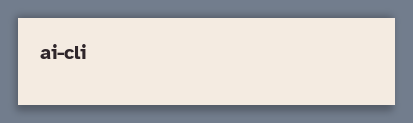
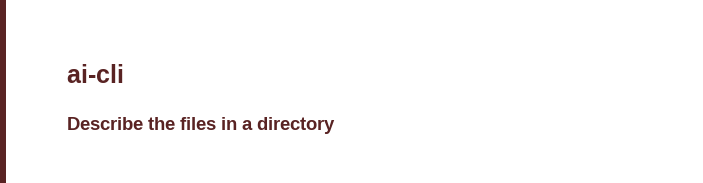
(86, 51) none -> [67,117,335,134] // Describe the files in a directory

